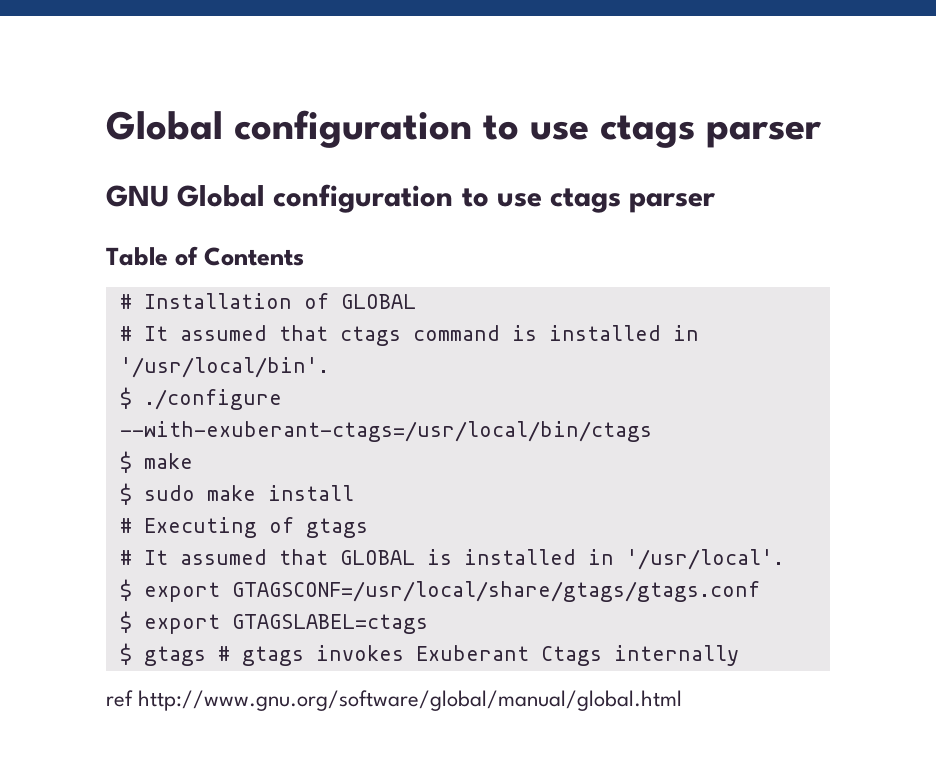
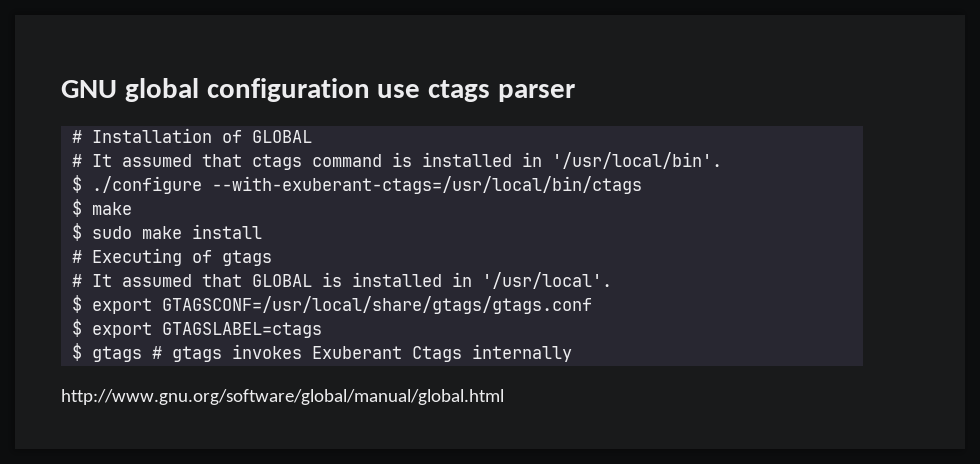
[106,110,822,148] [106,184,717,213] [106,246,305,266] Global configuration to use ctags parser // GNU Global configuration to use ctags parser // Table of Contents -> [61,78,576,102] GNU global configuration use ctags parser
[106,690,133,707] ref -> (573, 353) none

